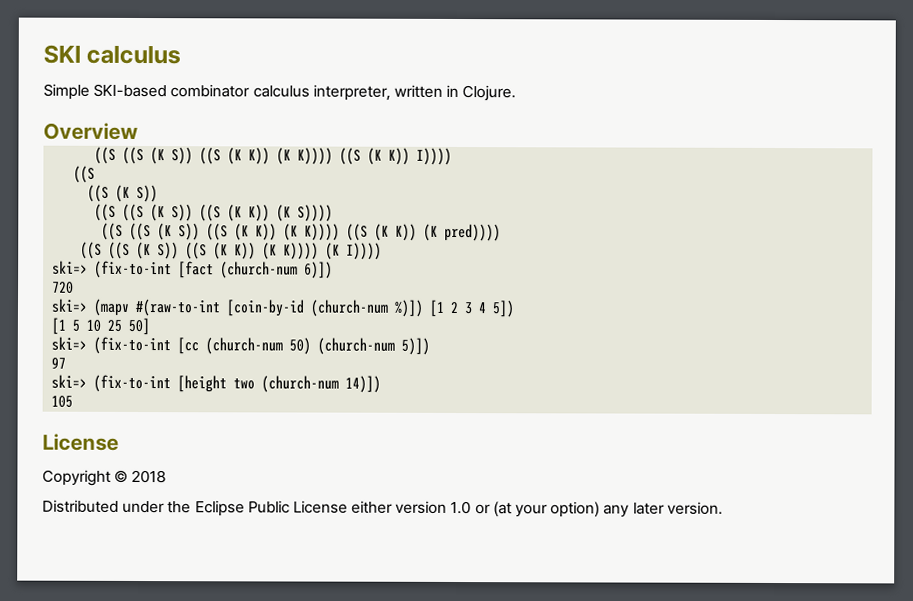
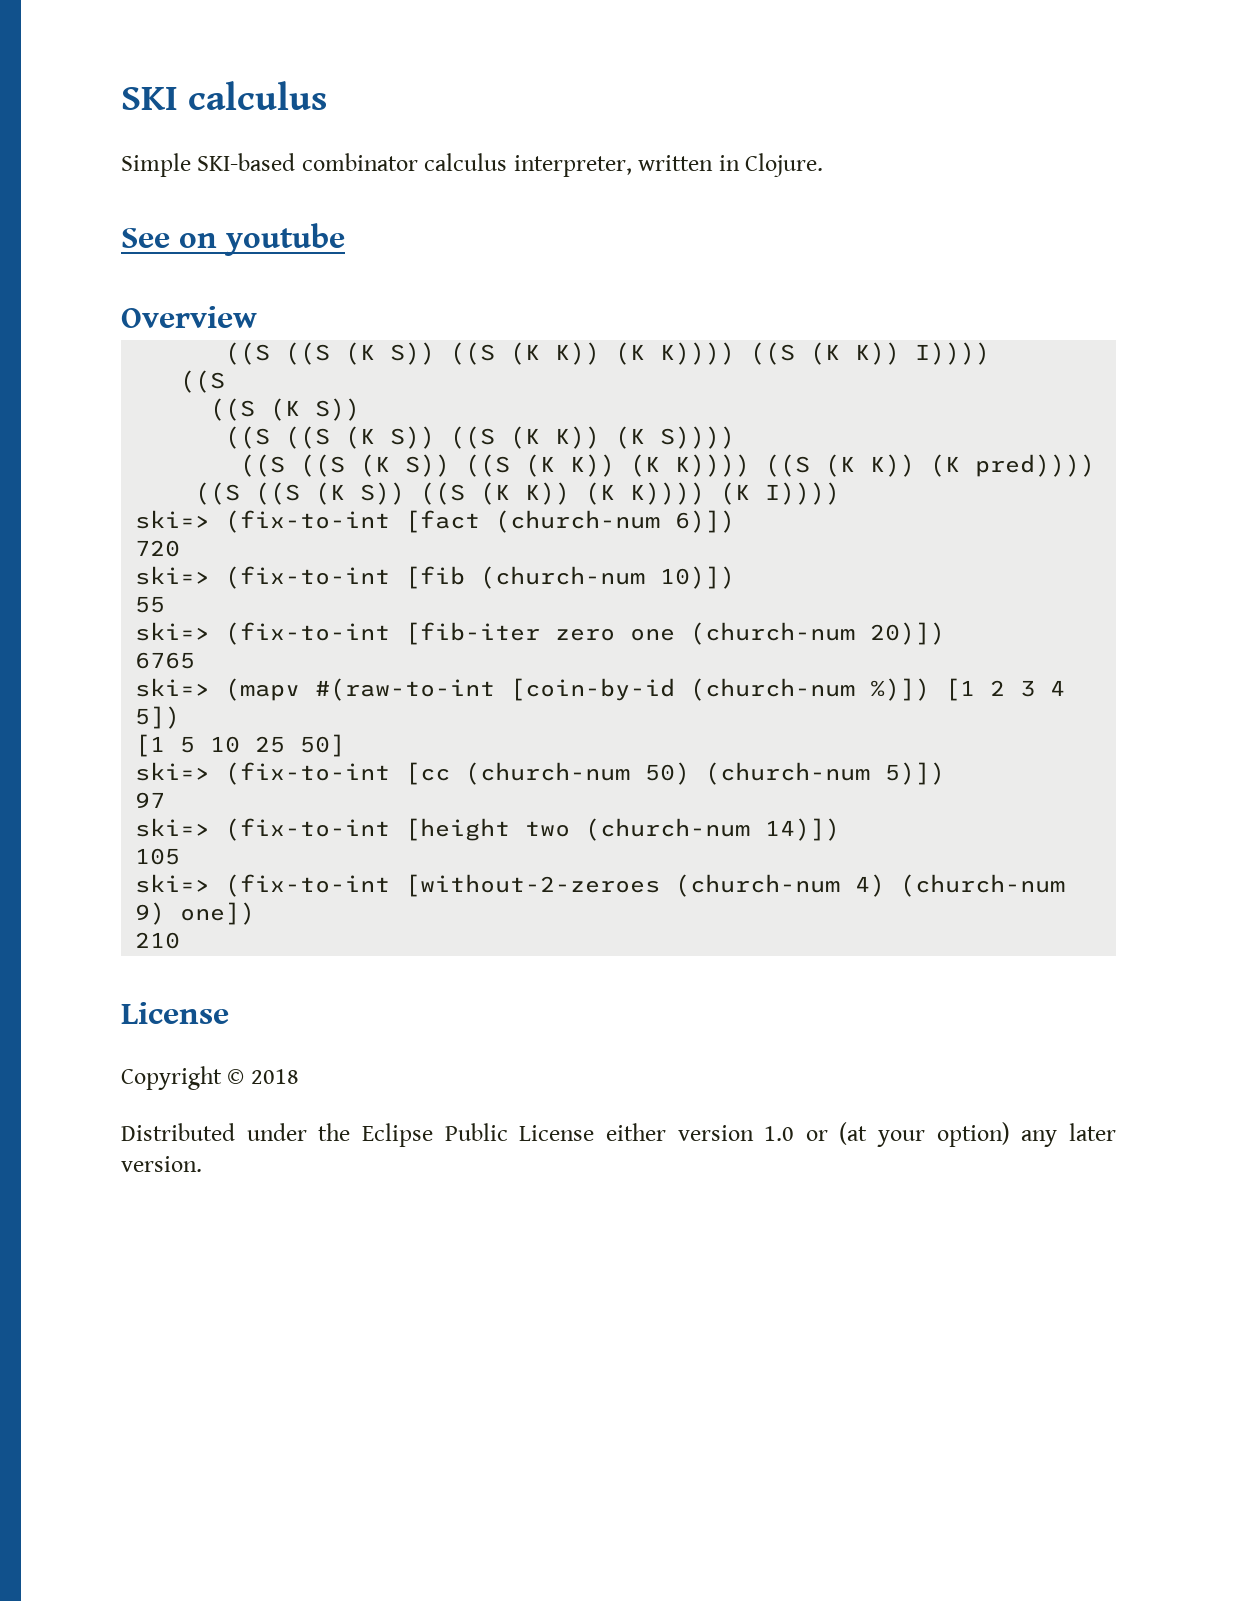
(517, 93) none -> [121,223,345,256] // See on youtube
(75, 287) none -> [135,566,736,589] [135,596,166,613] [135,622,946,645] [135,652,196,669] // ski=> (fix-to-int [fib (church-num 10)]) // 55 // ski=> (fix-to-int [fib-iter zero one (church-num 20)]) // 6765
(74, 401) none -> [135,874,1066,897] [135,902,256,925] [135,932,181,949] // ski=> (fix-to-int [without-2-zeroes (church-num 4) (church-num 9) one]) // 210

